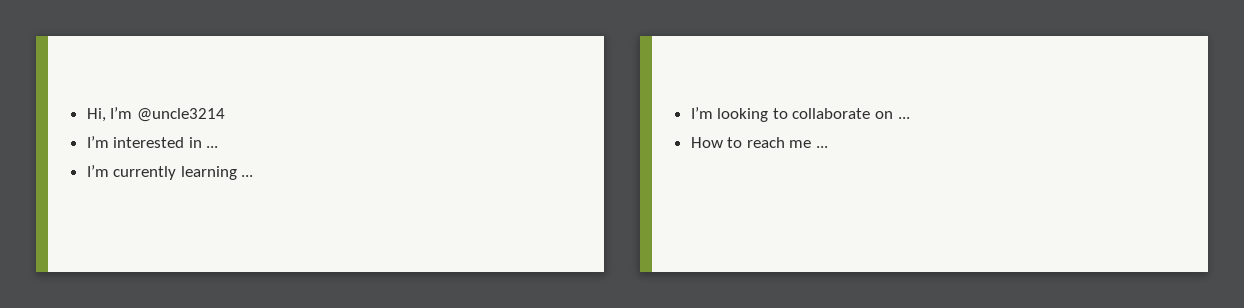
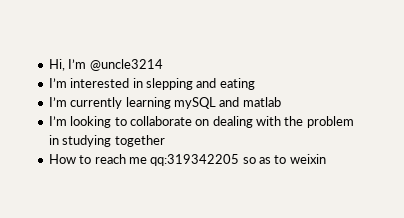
[206,146,219,148] ... -> [145,78,255,90] slepping and eating
[241,175,254,177] ... -> [173,97,281,109] mySQL and matlab
[897,117,910,119] ... -> [212,116,354,128] [48,135,165,147] dealing with the problem in studying together
[816,146,829,148] ... -> [150,154,326,166] qq:319342205 so as to weixin

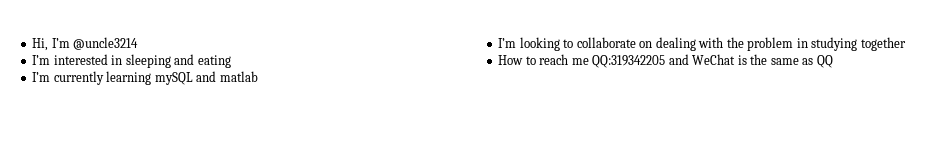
[145,78,193,90] slepping -> [125,54,171,68] sleeping
[150,154,326,166] qq:319342205 so as to weixin -> [592,54,833,68] QQ:319342205 and WeChat is the same as QQ

